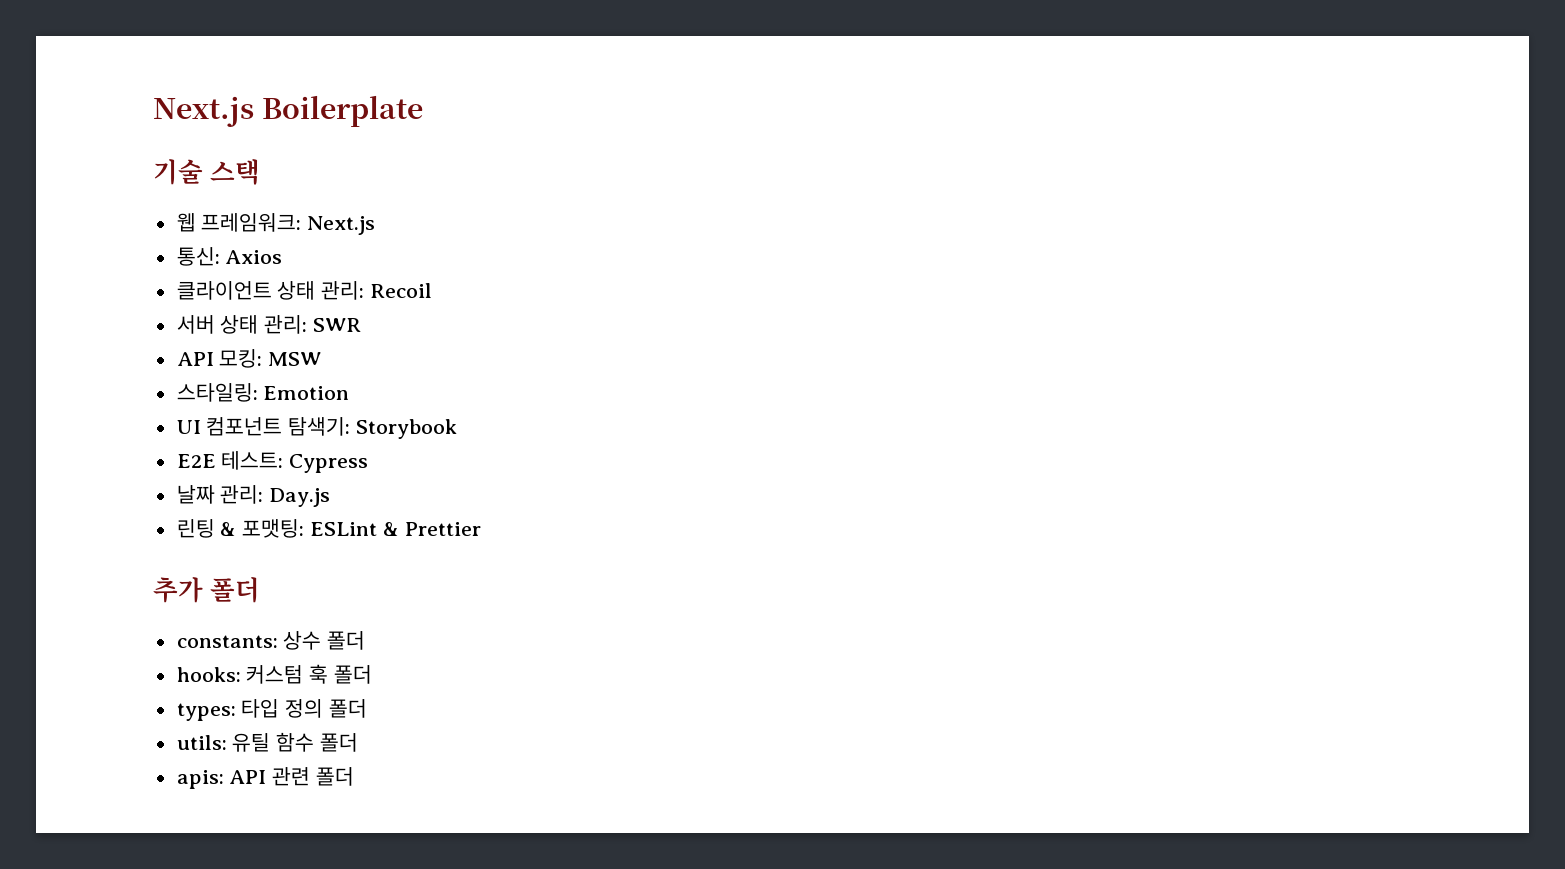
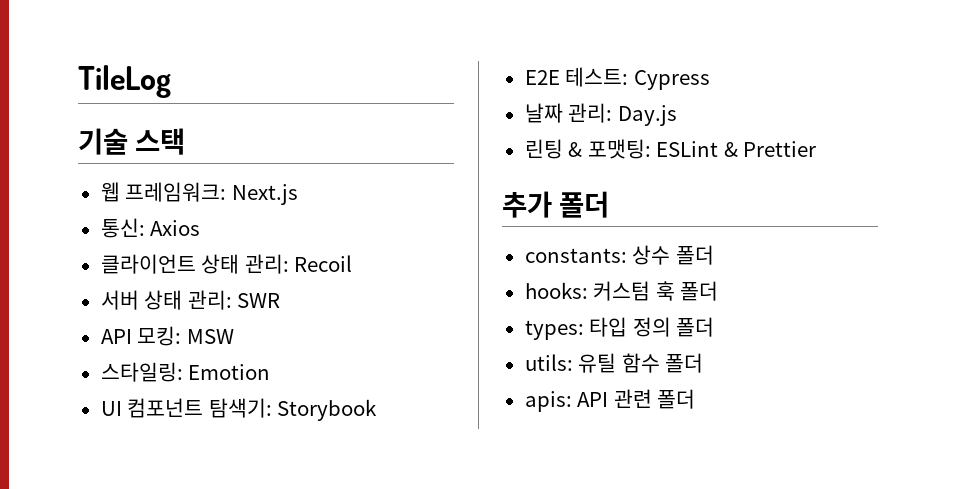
[153,95,423,127] Next.js Boilerplate -> [78,65,171,98] TileLog

